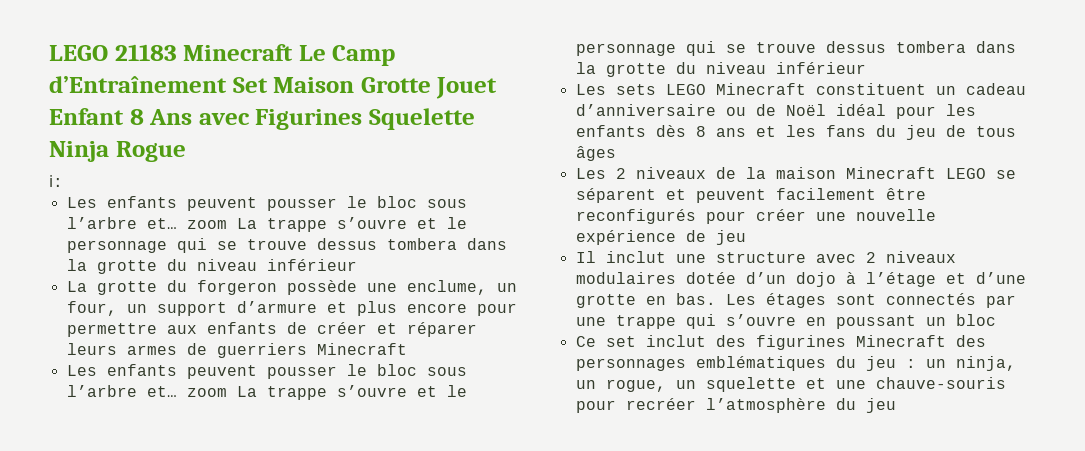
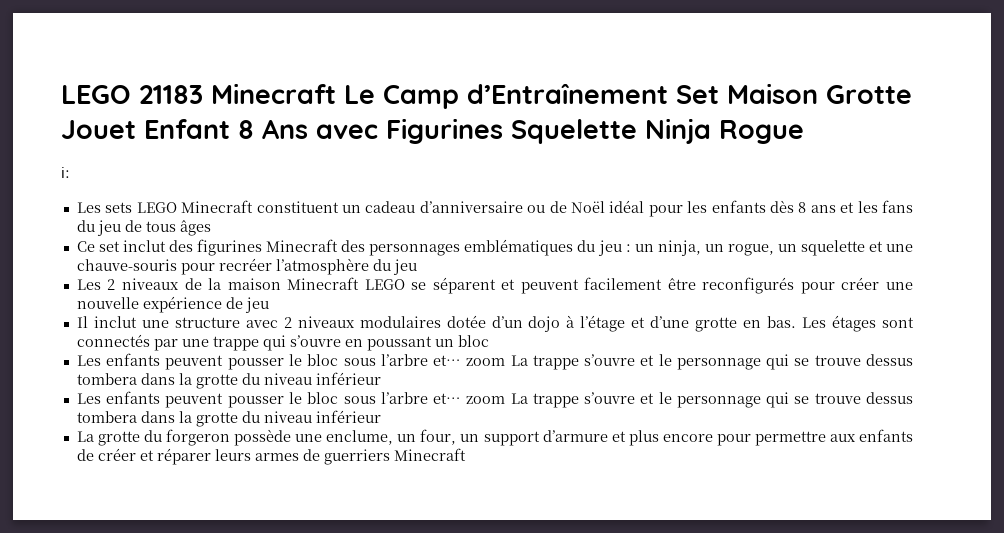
(63, 181) none -> [76,200,914,217] [76,220,211,236] [76,239,913,256] [76,258,417,275] [76,277,913,294] [76,296,269,313] [76,315,914,332] [76,334,489,351] [76,353,913,370] [76,372,381,389] // Les sets LEGO Minecraft constituent un cadeau d’anniversaire ou de Noël idéal pour les enfants dès 8 ans et les fans du jeu de tous âges // Ce set inclut des figurines Minecraft des personnages emblématiques du jeu : un ninja, un rogue, un squelette et une chauve-souris pour recréer l’atmosphère du jeu // Les 2 niveaux de la maison Minecraft LEGO se séparent et peuvent facilement être reconfigurés pour créer une nouvelle expérience de jeu // Il inclut une structure avec 2 niveaux modulaires dotée d’un dojo à l’étage et d’une grotte en bas. Les étages sont connectés par une trappe qui s’ouvre en poussant un bloc // Les enfants peuvent pousser le bloc sous l’arbre et… zoom La trappe s’ouvre et le personnage qui se trouve dessus tombera dans la grotte du niveau inférieur
[66,364,467,379] [66,385,467,400] [575,41,1016,56] [575,62,866,77] [575,83,1026,95] [575,104,976,119] [575,125,1016,140] [575,146,616,161] [575,167,1016,179] [575,188,926,203] [575,209,936,224] [575,230,746,245] [575,251,956,263] [575,272,1026,287] [575,293,1016,308] [575,314,996,329] [575,335,986,350] [575,356,1016,371] [575,377,1006,392] [575,398,896,413] // Les enfants peuvent pousser le bloc sous l’arbre et… zoom La trappe s’ouvre et le personnage qui se trouve dessus tombera dans la grotte du niveau inférieur // Les sets LEGO Minecraft constituent un cadeau d’anniversaire ou de Noël idéal pour les enfants dès 8 ans et les fans du jeu de tous âges // Les 2 niveaux de la maison Minecraft LEGO se séparent et peuvent facilement être reconfigurés pour créer une nouvelle expérience de jeu // Il inclut une structure avec 2 niveaux modulaires dotée d’un dojo à l’étage et d’une grotte en bas. Les étages sont connectés par une trappe qui s’ouvre en poussant un bloc // Ce set inclut des figurines Minecraft des personnages emblématiques du jeu : un ninja, un rogue, un squelette et une chauve-souris pour recréer l’atmosphère du jeu -> (466, 454) none

